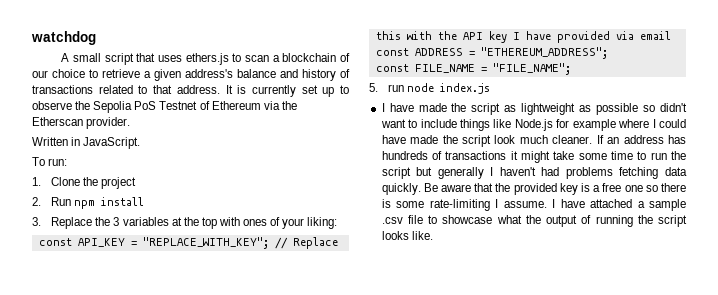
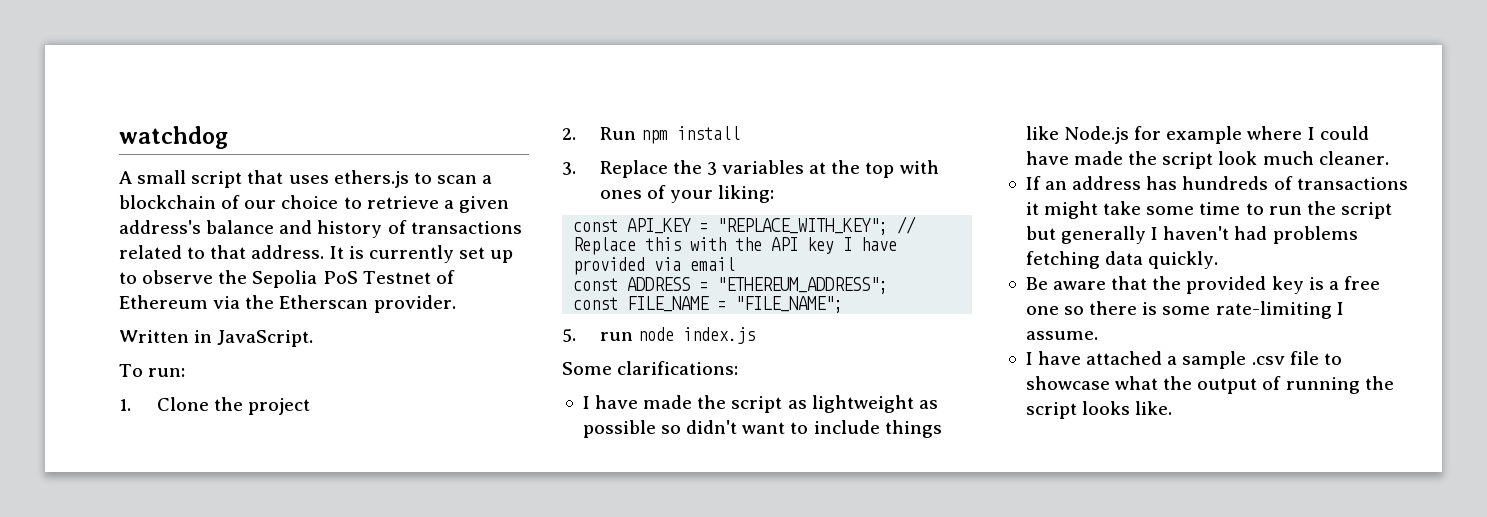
(491, 88) none -> [562,361,739,375] // Some clarifications:
(593, 139) none -> (1389, 158) //
(421, 189) none -> (1219, 260) //
(547, 204) none -> (1098, 335) //

